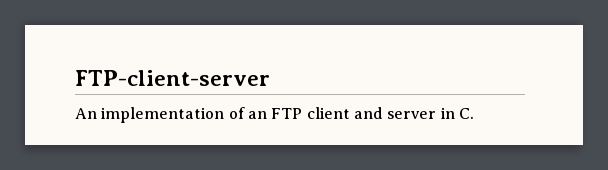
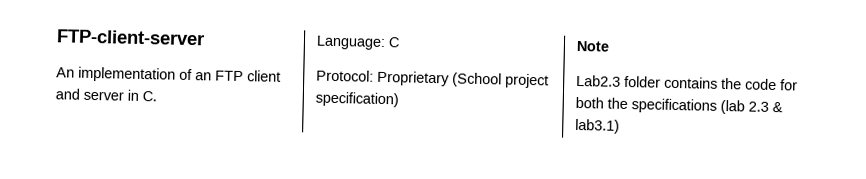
(474, 113) none -> [316,35,400,50] [316,69,549,89] [315,91,399,108] [576,40,610,52] [576,74,798,91] [575,96,783,115] [575,118,620,134] // Language: C // Protocol: Proprietary (School project specification) // Note // Lab2.3 folder contains the code for both the specifications (lab 2.3 & lab3.1)

